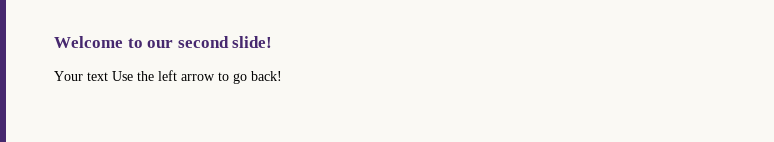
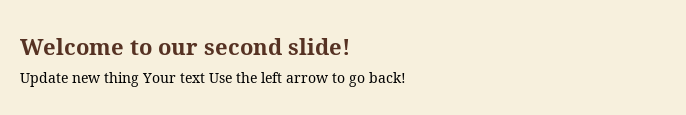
(273, 42) none -> [20,72,139,87] Update new thing

